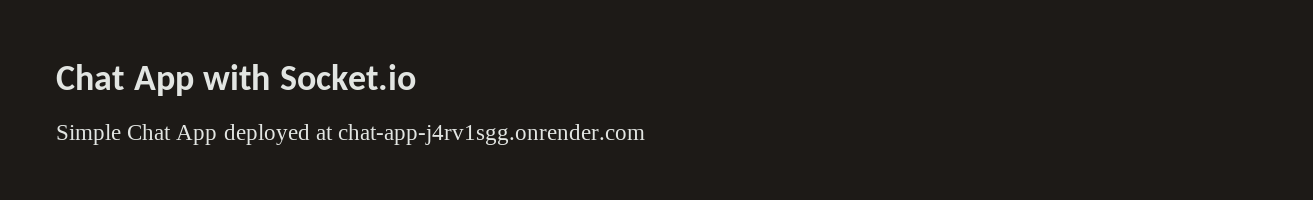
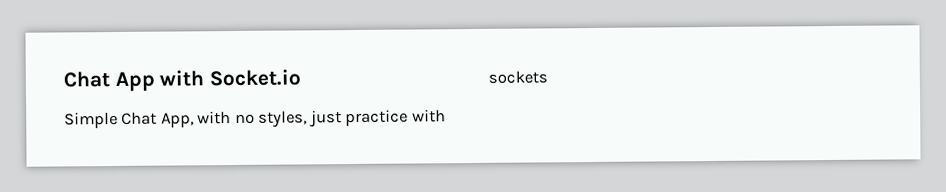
[176,124,646,145] App deployed at chat-app-j4rv1sgg.onrender.com -> [160,109,446,128] [488,70,548,84] App, with no styles, just practice with sockets

